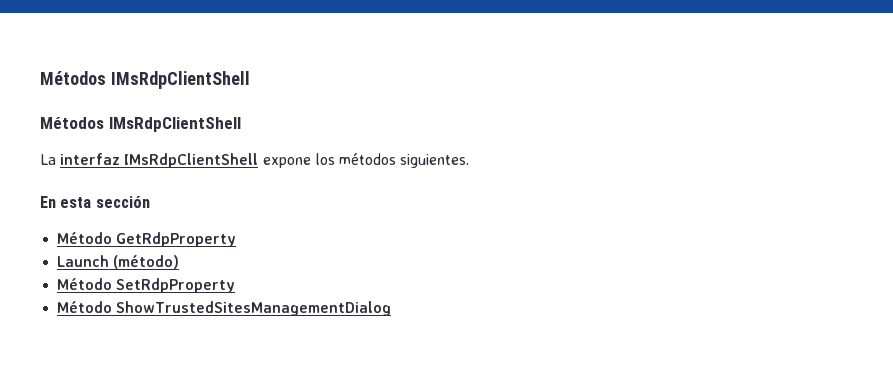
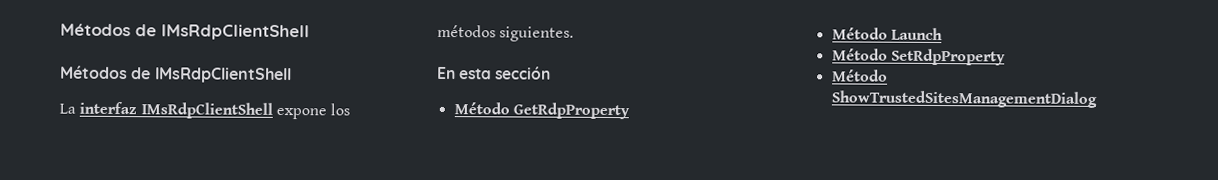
[40,71,106,85] Métodos -> [60,23,157,37] Métodos de
(104, 123) none -> [131,67,152,80] de
(237, 239) none -> [831,27,888,40] Método
[113,255,180,269] (método) -> (943, 34) none

